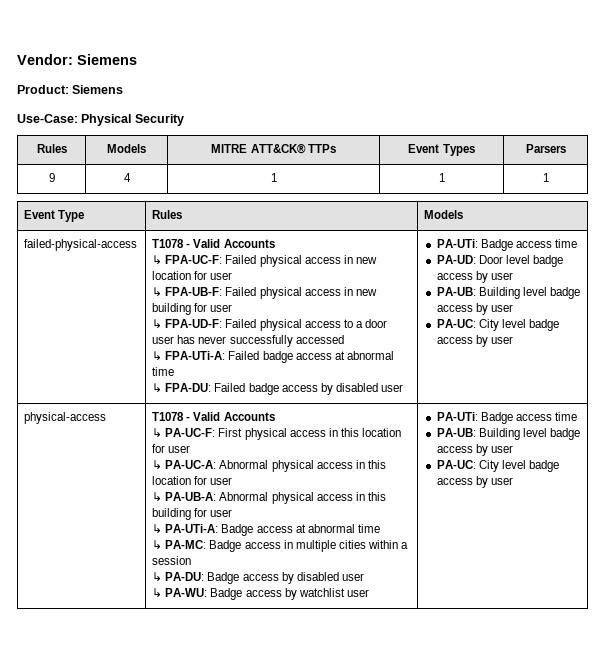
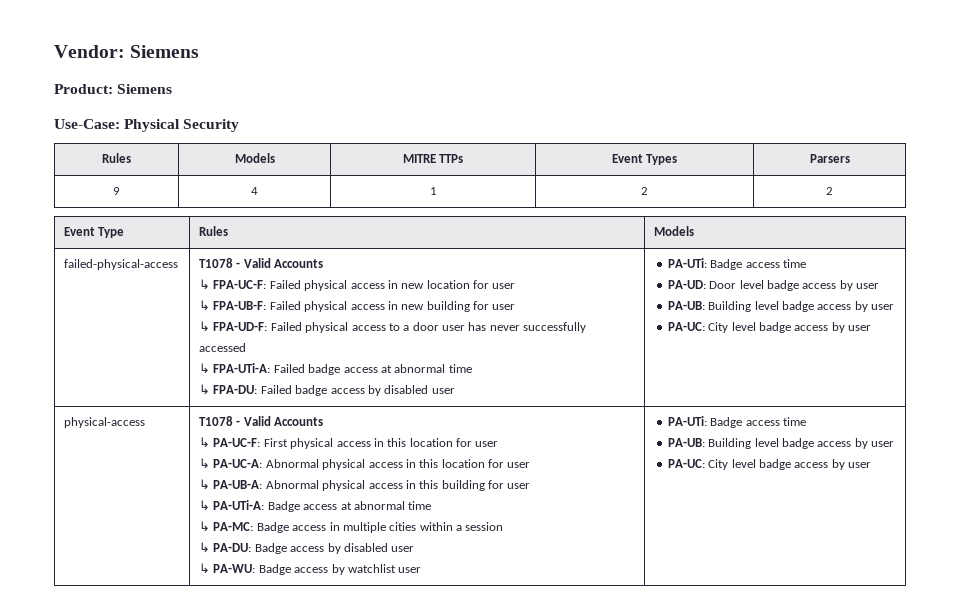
[250,143,306,154] ATT&CK® -> (436, 158) none
[438,173,445,182] [542,173,549,182] 1 | 1 -> [641,187,648,195] [826,187,833,195] 2 | 2

